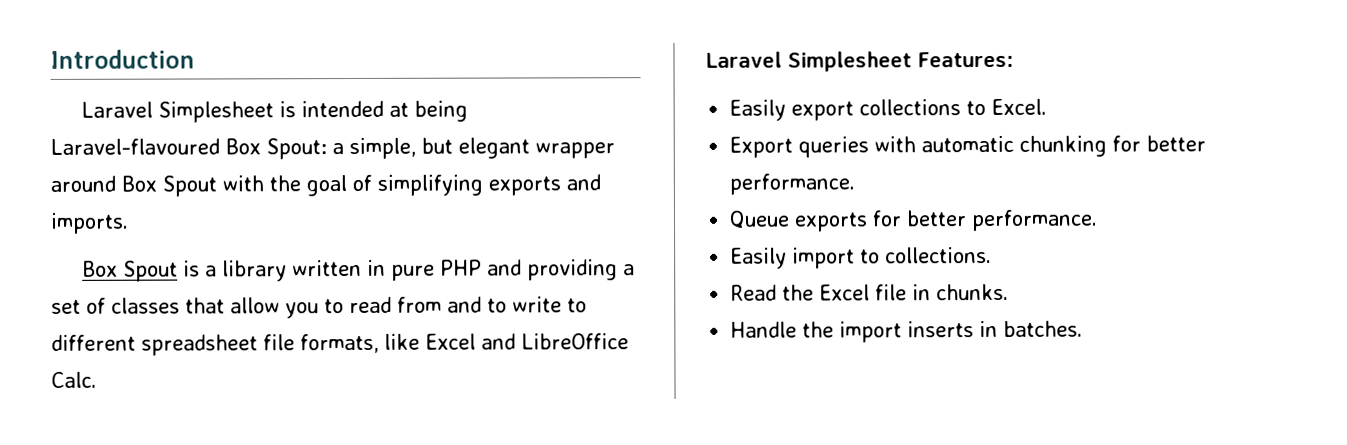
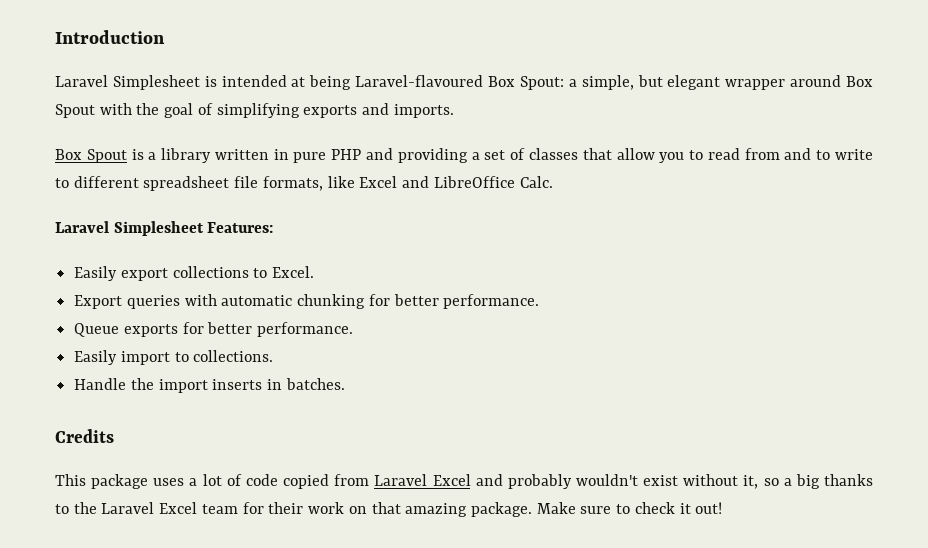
[730,283,1010,301] // Read the Excel file in chunks. -> (274, 356) none
(1084, 328) none -> [55,429,114,443] [55,474,873,489] [55,502,723,517] // Credits // This package uses a lot of code copied from Laravel Excel and probably wouldn't exist without it, so a big thanks to the Laravel Excel team for their work on that amazing package. Make sure to check it out!

